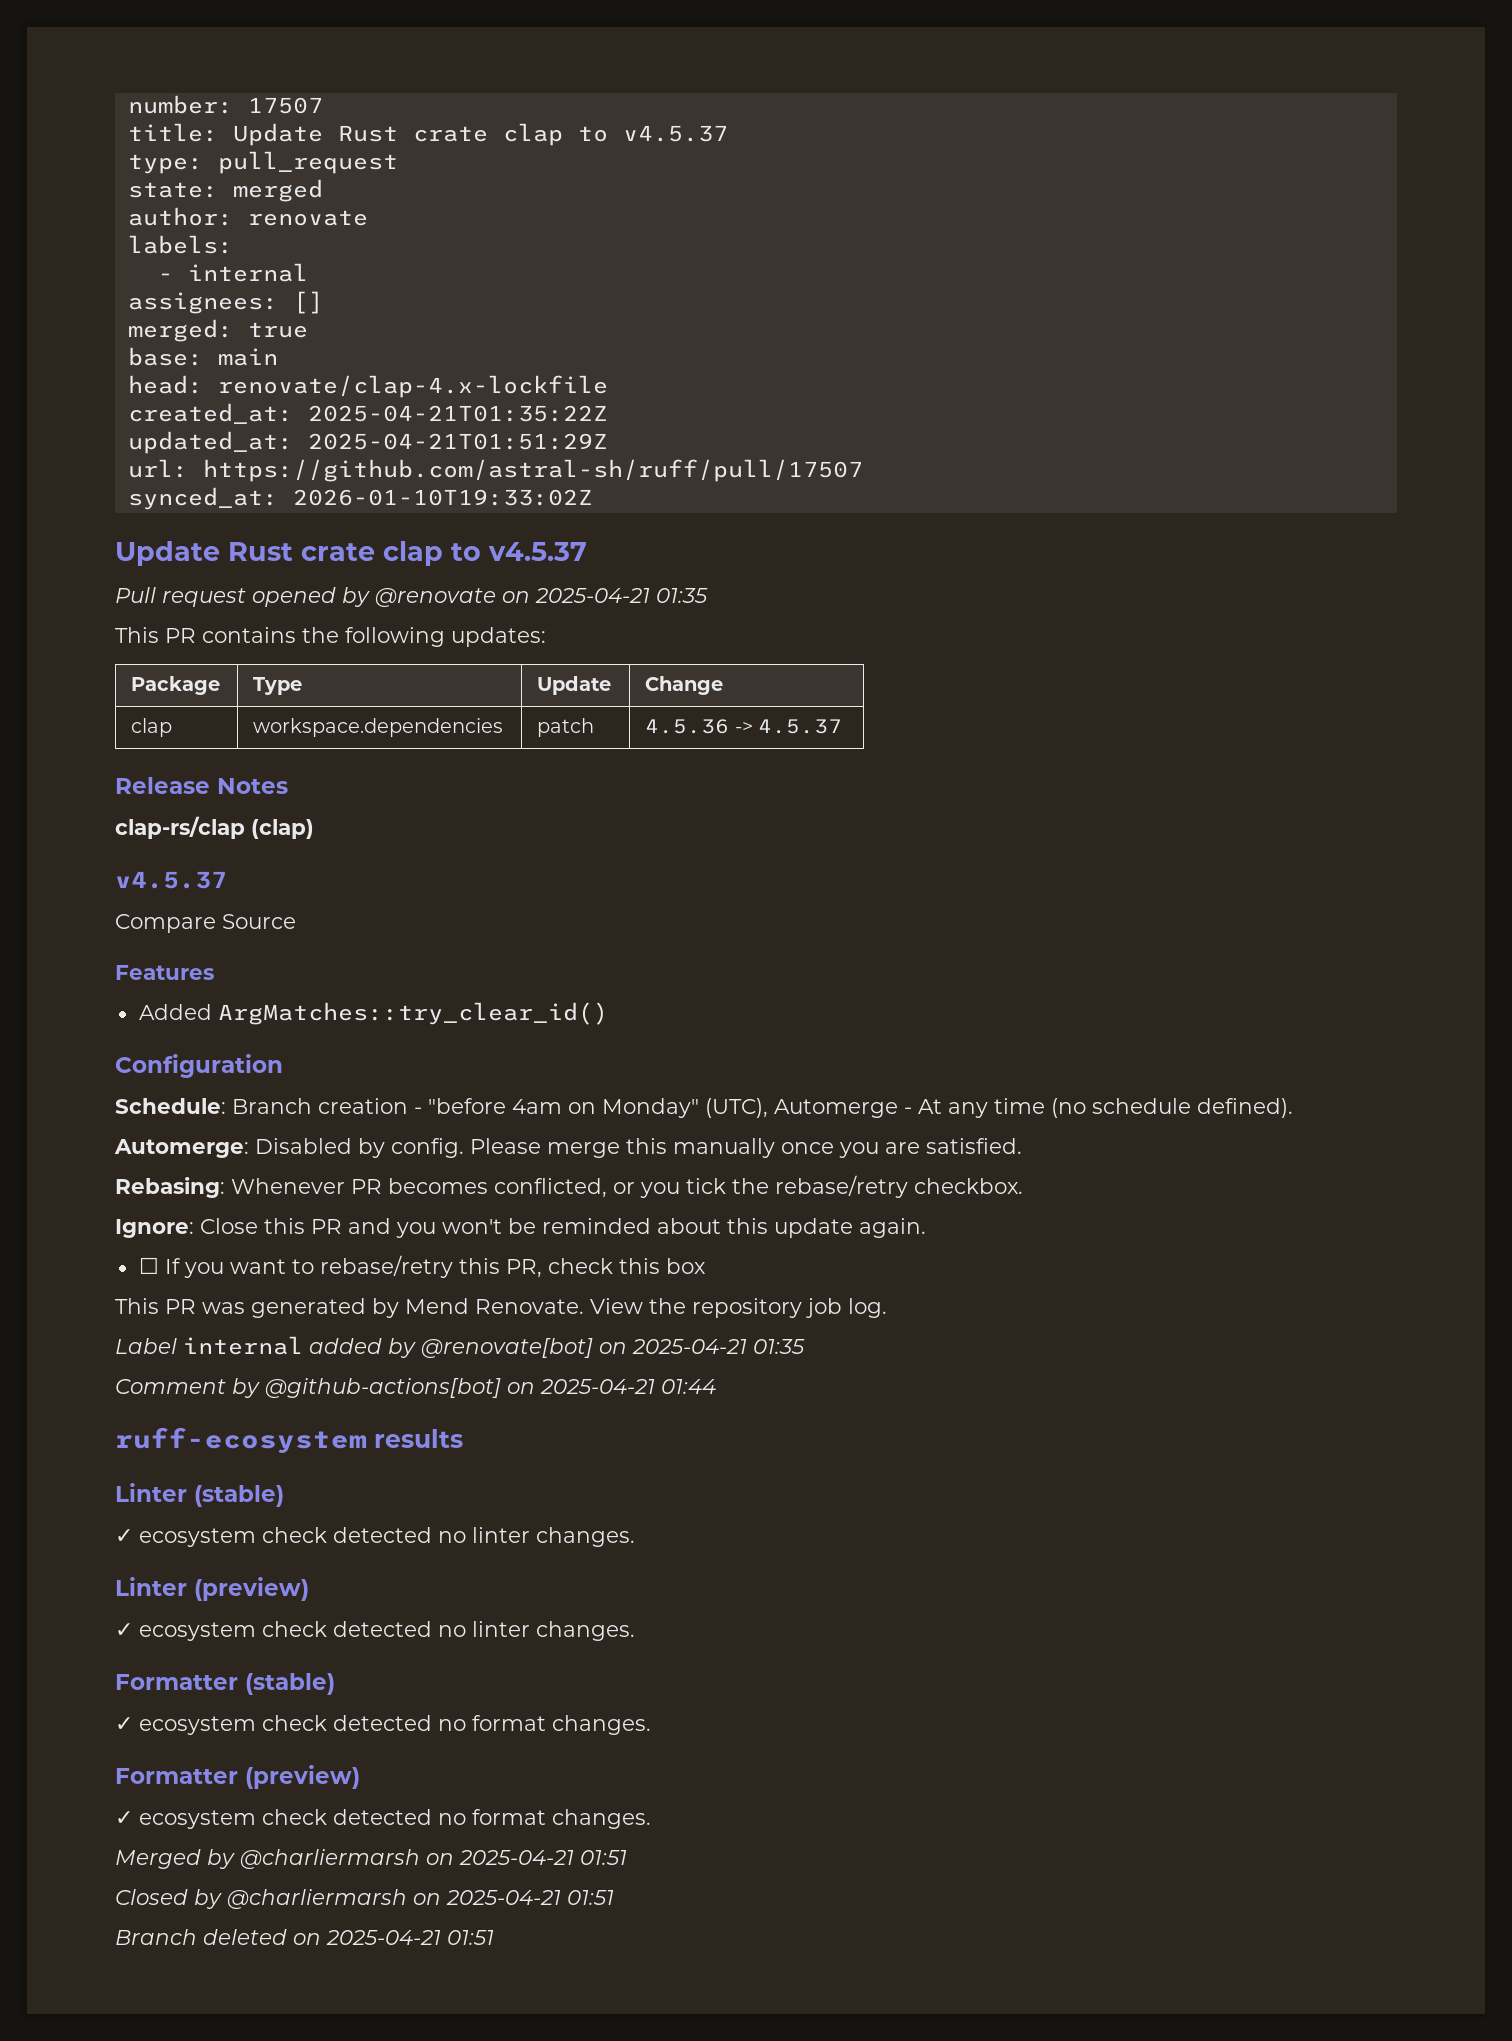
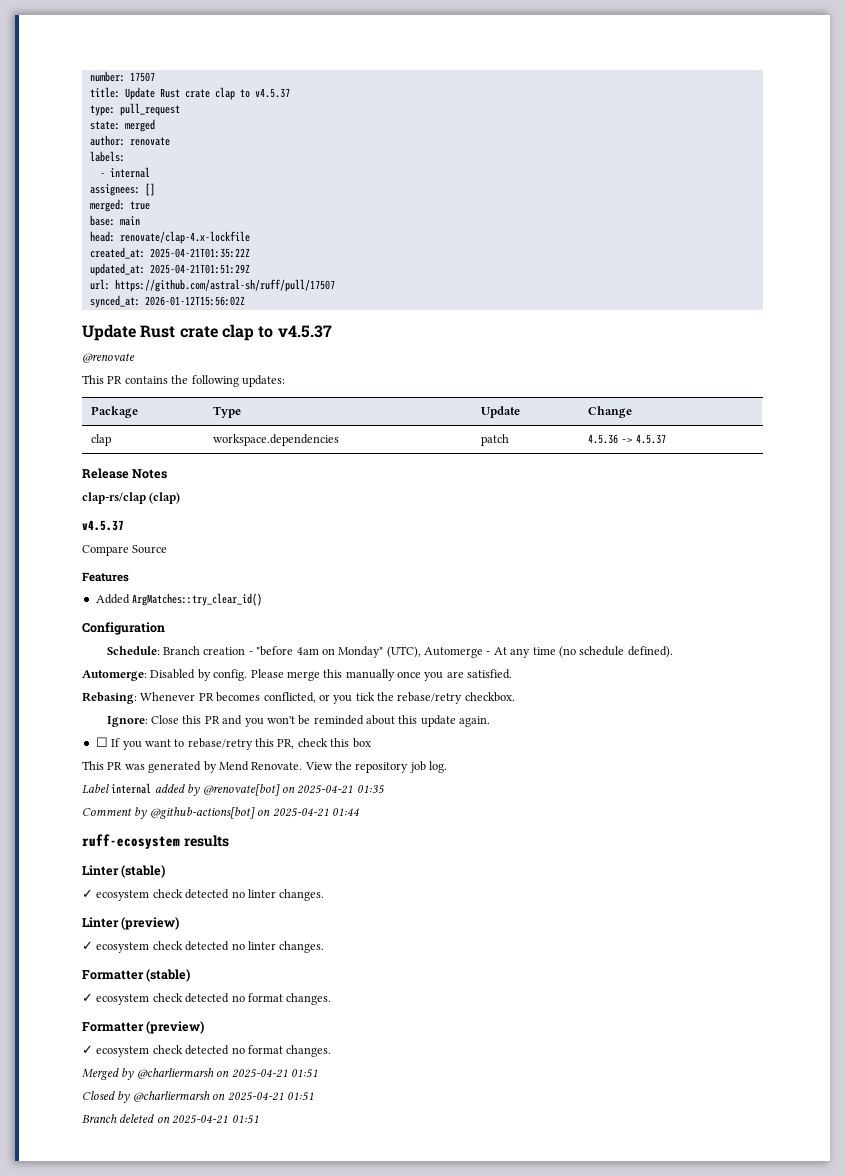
[292,489,593,506] [115,541,587,566] [115,587,708,607] 2026-01-10T19:33:02Z // Update Rust crate clap to v4.5.37 // Pull request opened by @renovate on 2025-04-21 01:35 -> [144,296,245,306] [82,324,332,341] [82,353,135,363] 2026-01-12T15:56:02Z // Update Rust crate clap to v4.5.37 // @renovate

